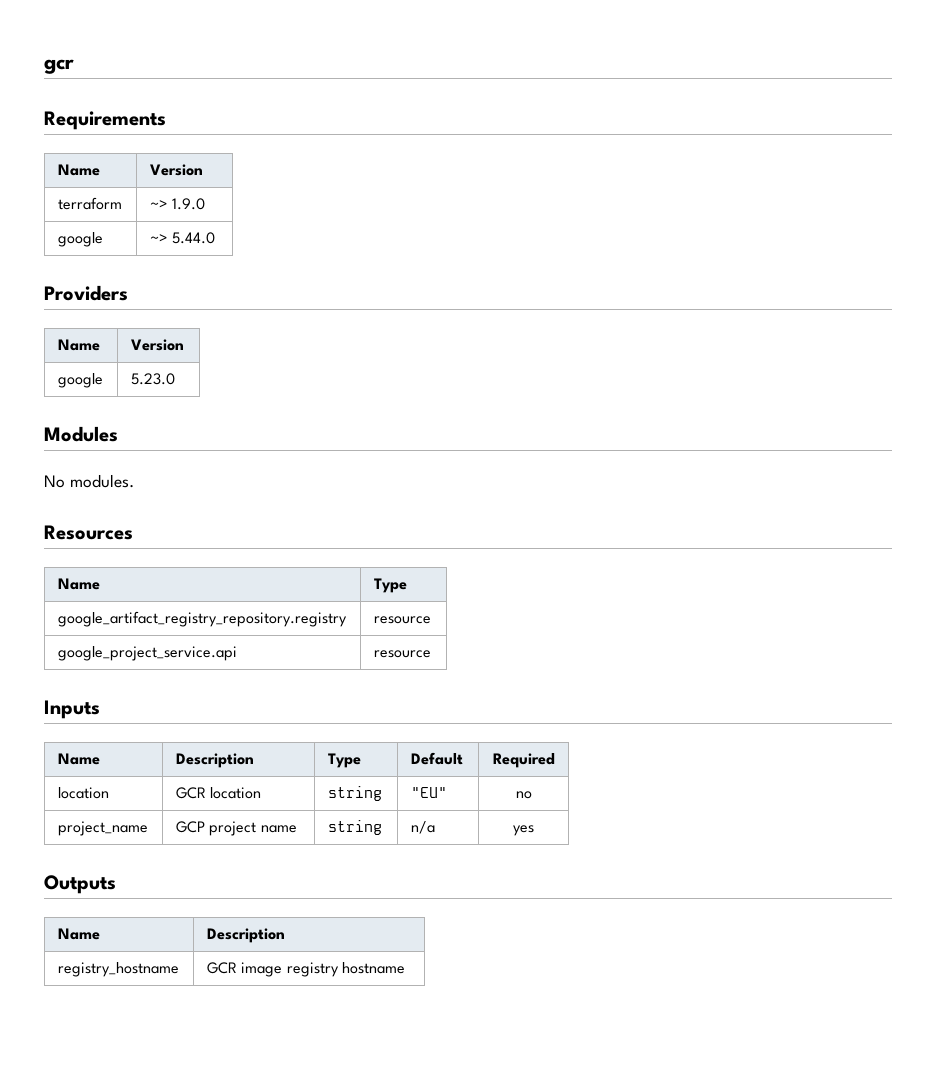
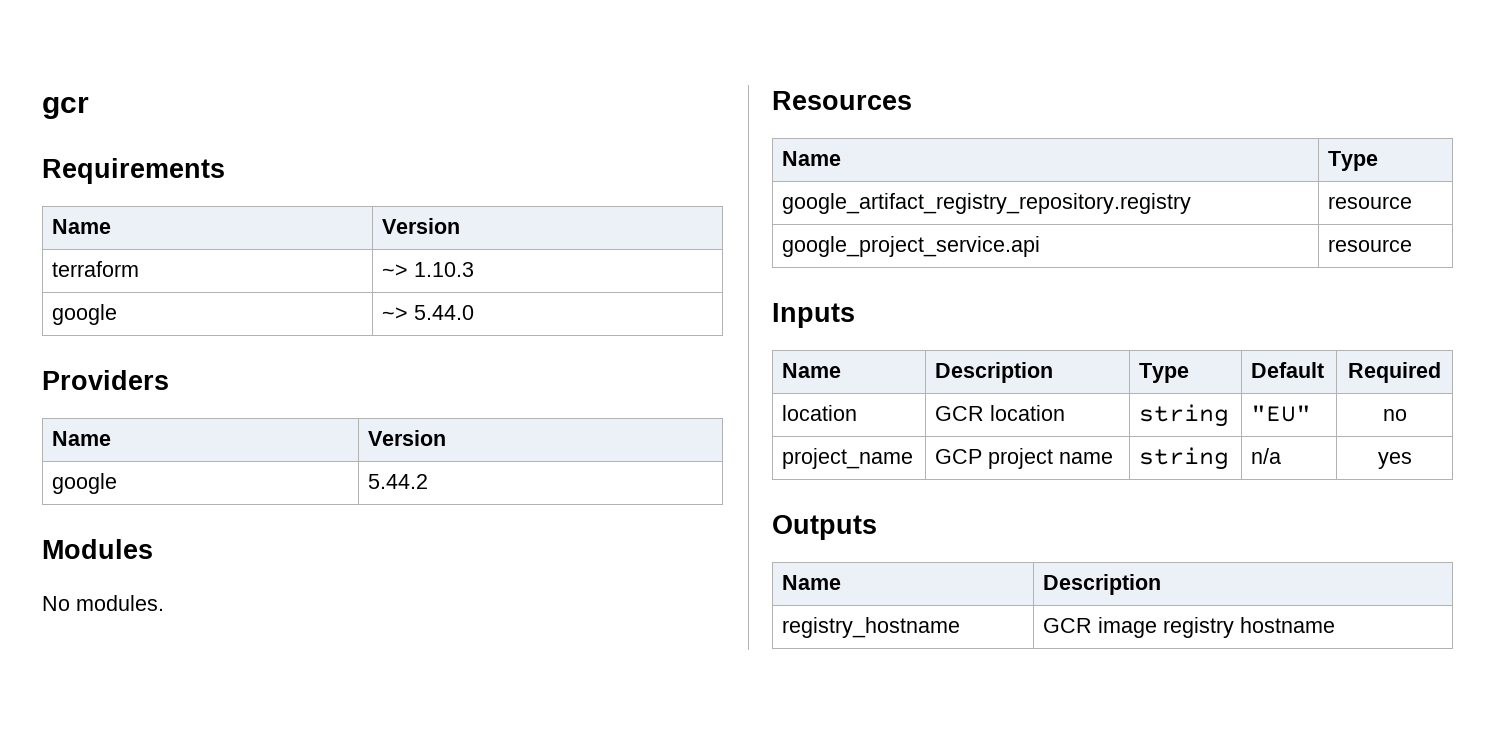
[172,198,206,210] 1.9.0 -> [413,262,474,277] 1.10.3
[130,373,175,385] 5.23.0 -> [367,474,428,489] 5.44.2

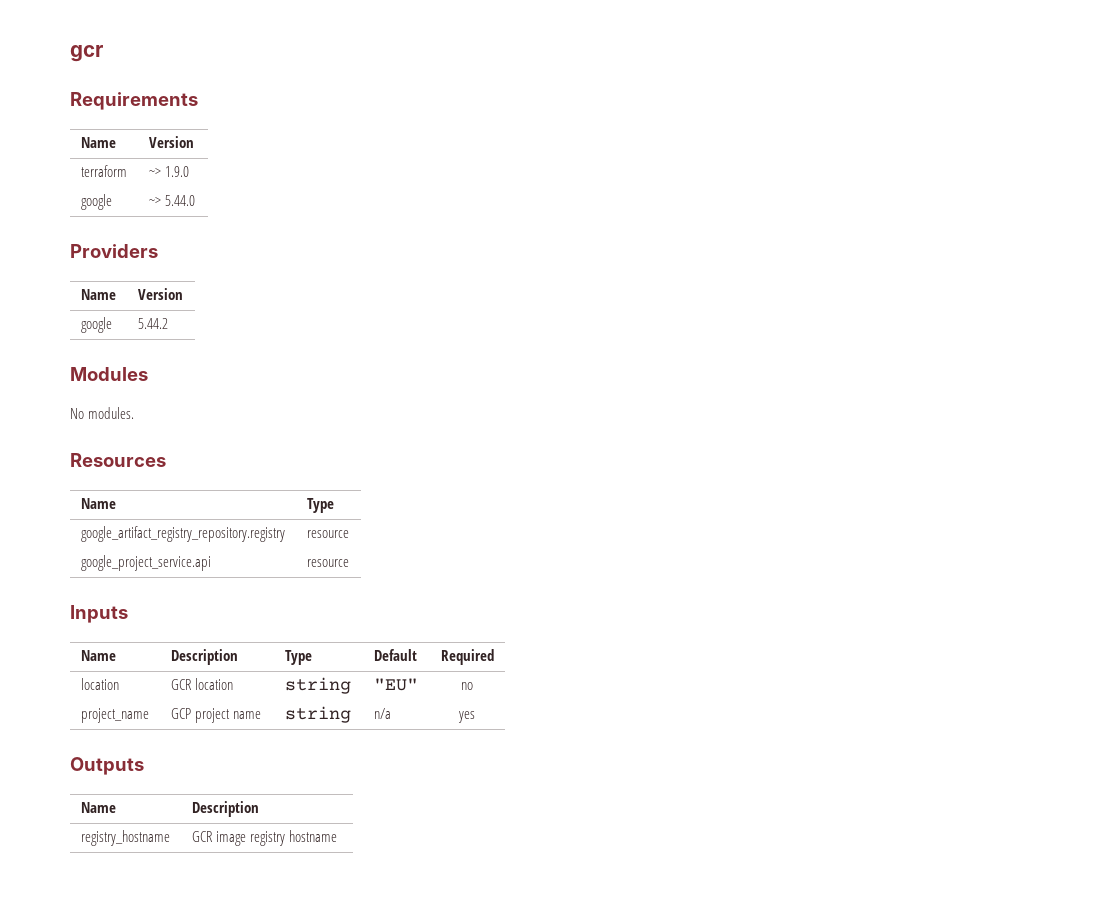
[413,262,474,277] 1.10.3 -> [164,166,189,177] 1.9.0

